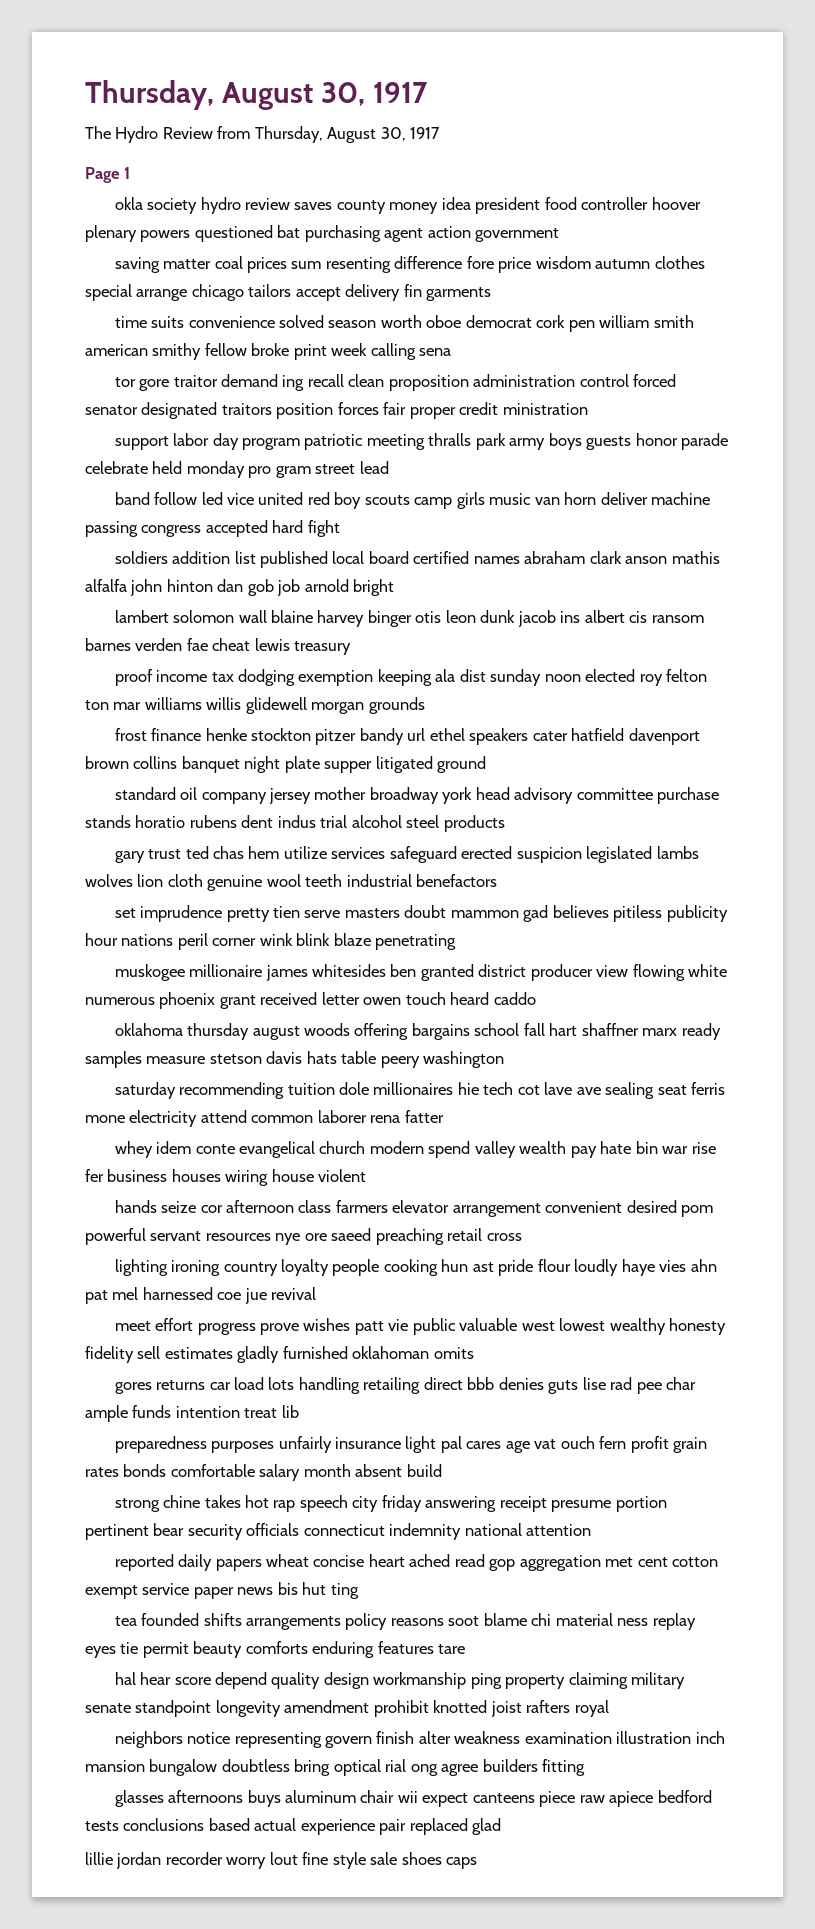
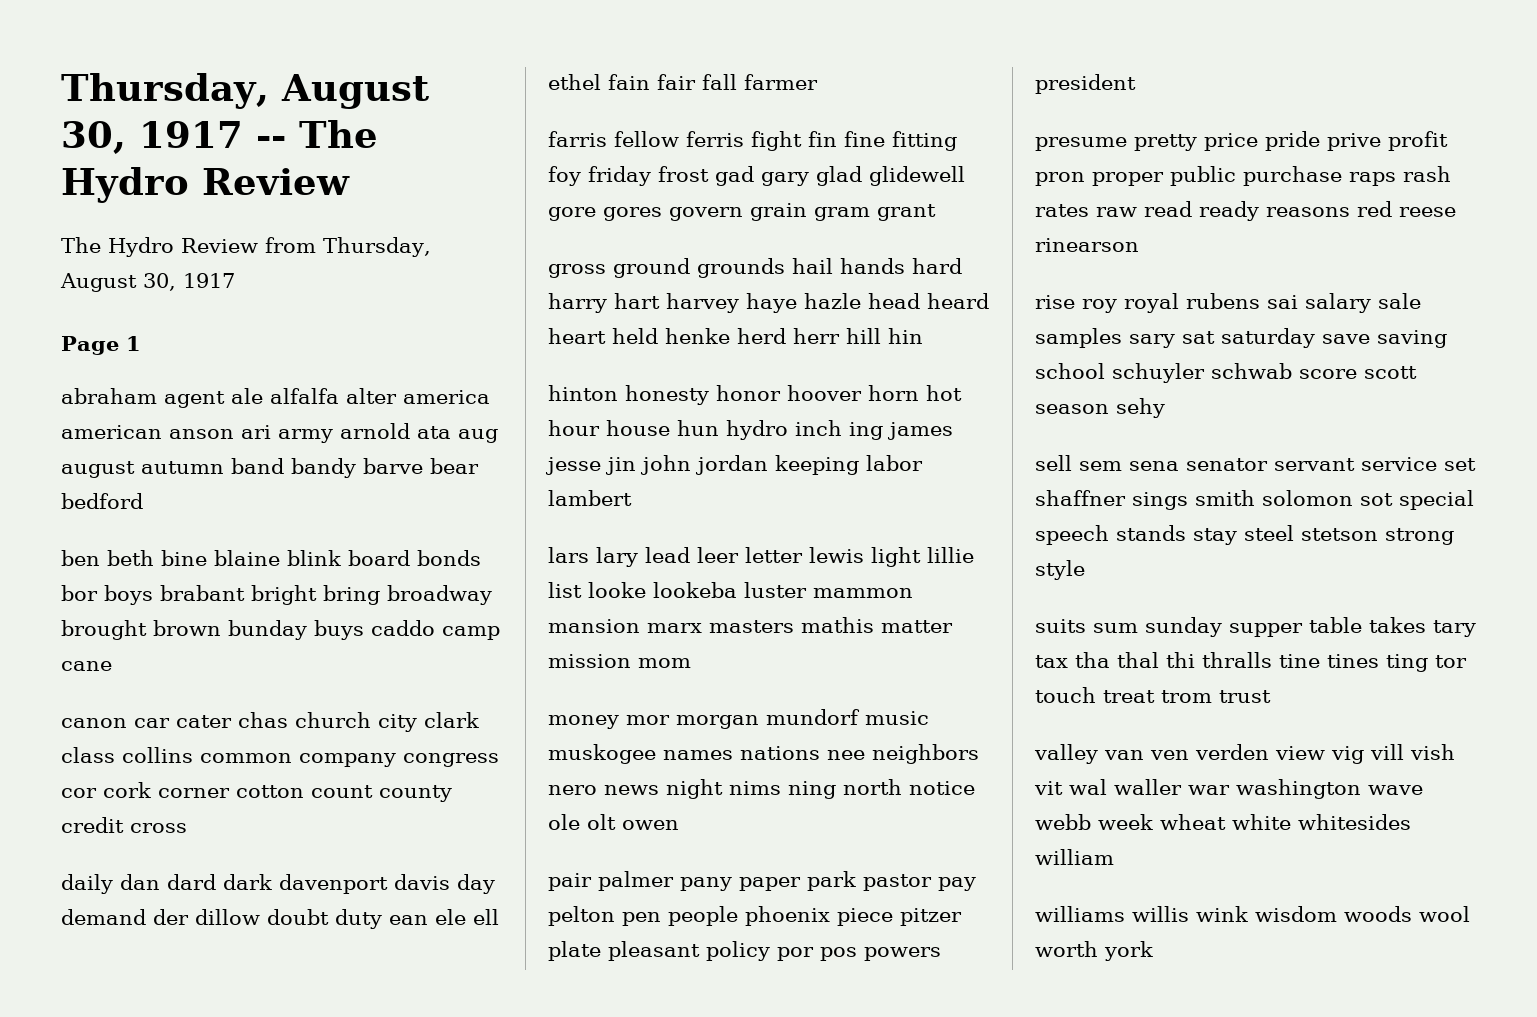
[85,80,429,110] Thursday, August 30, 1917 -> [61,73,429,109] [61,120,378,154] [61,167,350,203] Thursday, August 30, 1917 -- The Hydro Review
[114,197,701,214] [85,225,560,242] [114,256,705,273] [85,284,492,301] [114,315,694,332] [85,343,452,360] [114,374,677,391] [85,402,588,419] [114,433,729,450] [85,461,389,478] [114,492,711,509] [85,520,340,537] [114,551,720,568] [85,579,395,596] [114,610,704,627] [85,638,352,655] [114,669,708,686] [85,697,425,714] [114,728,700,745] [85,756,487,773] [114,787,720,804] [85,815,505,832] [114,846,699,863] [85,874,498,891] [114,905,728,922] [85,933,457,950] [114,964,728,981] [85,992,536,1009] [114,1023,721,1040] [85,1051,505,1068] [114,1082,726,1099] [85,1110,444,1127] [114,1141,716,1158] [85,1169,367,1186] [114,1200,714,1217] [85,1228,522,1245] [114,1259,717,1276] [85,1287,317,1304] [114,1318,727,1335] [85,1346,474,1363] [114,1377,697,1394] [85,1405,299,1422] [114,1436,708,1453] [85,1464,442,1481] [114,1495,667,1512] [85,1523,592,1540] [114,1554,719,1571] [85,1582,359,1599] [114,1613,696,1630] [85,1641,466,1658] [114,1672,686,1689] [85,1700,609,1717] [114,1731,725,1748] [85,1759,586,1776] [114,1790,712,1807] [85,1818,502,1835] [85,1852,478,1869] okla society hydro review saves county money idea president food controller hoover plenary powers questioned bat purchasing agent action government // saving matter coal prices sum resenting difference fore price wisdom autumn clothes special arrange chicago tailors accept delivery fin garments // time suits convenience solved season worth oboe democrat cork pen william smith american smithy fellow broke print week calling sena // tor gore traitor demand ing recall clean proposition administration control forced senator designated traitors position forces fair proper credit ministration // support labor day program patriotic meeting thralls park army boys guests honor parade celebrate held monday pro gram street lead // band follow led vice united red boy scouts camp girls music van horn deliver machine passing congress accepted hard fight // soldiers addition list published local board certified names abraham clark anson mathis alfalfa john hinton dan gob job arnold bright // lambert solomon wall blaine harvey binger otis leon dunk jacob ins albert cis ransom barnes verden fae cheat lewis treasury // proof income tax dodging exemption keeping ala dist sunday noon elected roy felton ton mar williams willis glidewell morgan grounds // frost finance henke stockton pitzer bandy url ethel speakers cater hatfield davenport brown collins banquet night plate supper litigated ground // standard oil company jersey mother broadway york head advisory committee purchase stands horatio rubens dent indus trial alcohol steel products // gary trust ted chas hem utilize services safeguard erected suspicion legislated lambs wolves lion cloth genuine wool teeth industrial benefactors // set imprudence pretty tien serve masters doubt mammon gad believes pitiless publicity hour nations peril corner wink blink blaze penetrating // muskogee millionaire james whitesides ben granted district producer view flowing white numerous phoenix grant received letter owen touch heard caddo // oklahoma thursday august woods offering bargains school fall hart shaffner marx ready samples measure stetson davis hats table peery washington // saturday recommending tuition dole millionaires hie tech cot lave ave sealing seat ferris mone electricity attend common laborer rena fatter // whey idem conte evangelical church modern spend valley wealth pay hate bin war rise fer business houses wiring house violent // hands seize cor afternoon class farmers elevator arrangement convenient desired pom powerful servant resources nye ore saeed preaching retail cross // lighting ironing country loyalty people cooking hun ast pride flour loudly haye vies ahn pat mel harnessed coe jue revival // meet effort progress prove wishes patt vie public valuable west lowest wealthy honesty fidelity sell estimates gladly furnished oklahoman omits // gores returns car load lots handling retailing direct bbb denies guts lise rad pee char ample funds intention treat lib // preparedness purposes unfairly insurance light pal cares age vat ouch fern profit grain rates bonds comfortable salary month absent build // strong chine takes hot rap speech city friday answering receipt presume portion pertinent bear security officials connecticut indemnity national attention // reported daily papers wheat concise heart ached read gop aggregation met cent cotton exempt service paper news bis hut ting // tea founded shifts arrangements policy reasons soot blame chi material ness replay eyes tie permit beauty comforts enduring features tare // hal hear score depend quality design workmanship ping property claiming military senate standpoint longevity amendment prohibit knotted joist rafters royal // neighbors notice representing govern finish alter weakness examination illustration inch mansion bungalow doubtless bring optical rial ong agree builders fitting // glasses afternoons buys aluminum chair wii expect canteens piece raw apiece bedford tests conclusions based actual experience pair replaced glad // lillie jordan recorder worry lout fine style sale shoes caps -> [61,388,490,408] [61,423,498,443] [61,458,479,478] [61,493,143,509] [61,550,481,566] [61,585,492,605] [61,620,500,640] [61,661,112,671] [61,712,479,732] [61,747,499,767] [61,782,452,802] [61,817,187,833] [61,874,495,894] [61,909,499,929] [548,74,818,90] [548,131,957,151] [548,166,965,186] [548,203,936,221] [548,258,962,278] [548,293,989,313] [548,328,923,344] [548,385,962,405] [548,420,953,440] [545,455,923,475] [548,490,632,506] [548,547,974,567] [548,582,913,598] [548,617,953,633] [548,654,691,668] [548,709,929,729] [548,744,979,764] [548,779,975,799] [548,814,679,830] [548,871,976,891] [548,906,962,926] [548,941,941,961] [1035,74,1136,94] [1035,131,1448,151] [1035,166,1451,186] [1035,201,1456,221] [1035,238,1139,252] [1035,293,1421,313] [1035,328,1447,348] [1035,363,1417,383] [1035,398,1165,418] [1035,455,1476,471] [1035,490,1474,510] [1035,525,1454,545] [1035,560,1085,580] [1035,617,1476,637] [1035,652,1467,672] [1035,687,1271,703] [1034,744,1455,764] [1034,779,1423,799] [1035,814,1411,830] [1035,849,1114,865] [1035,906,1470,922] [1035,941,1153,961] abraham agent ale alfalfa alter america american anson ari army arnold ata aug august autumn band bandy barve bear bedford // ben beth bine blaine blink board bonds bor boys brabant bright bring broadway brought brown bunday buys caddo camp cane // canon car cater chas church city clark class collins common company congress cor cork corner cotton count county credit cross // daily dan dard dark davenport davis day demand der dillow doubt duty ean ele ell ethel fain fair fall farmer // farris fellow ferris fight fin fine fitting foy friday frost gad gary glad glidewell gore gores govern grain gram grant // gross ground grounds hail hands hard harry hart harvey haye hazle head heard heart held henke herd herr hill hin // hinton honesty honor hoover horn hot hour house hun hydro inch ing james jesse jin john jordan keeping labor lambert // lars lary lead leer letter lewis light lillie list looke lookeba luster mammon mansion marx masters mathis matter mission mom // money mor morgan mundorf music muskogee names nations nee neighbors nero news night nims ning north notice ole olt owen // pair palmer pany paper park pastor pay pelton pen people phoenix piece pitzer plate pleasant policy por pos powers president // presume pretty price pride prive profit pron proper public purchase raps rash rates raw read ready reasons red reese rinearson // rise roy royal rubens sai salary sale samples sary sat saturday save saving school schuyler schwab score scott season sehy // sell sem sena senator servant service set shaffner sings smith solomon sot special speech stands stay steel stetson strong style // suits sum sunday supper table takes tary tax tha thal thi thralls tine tines ting tor touch treat trom trust // valley van ven verden view vig vill vish vit wal waller war washington wave webb week wheat white whitesides william // williams willis wink wisdom woods wool worth york

